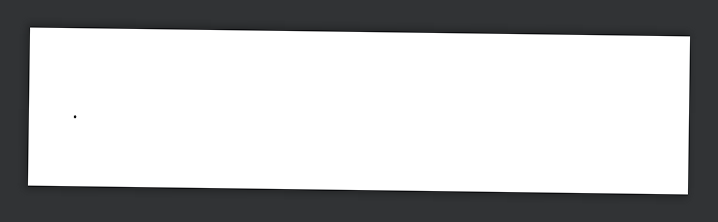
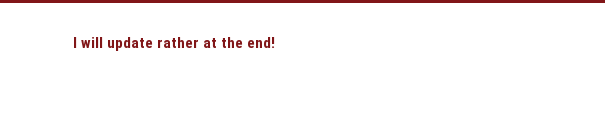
[72,115,78,119] . -> [73,37,276,51] I will update rather at the end!

